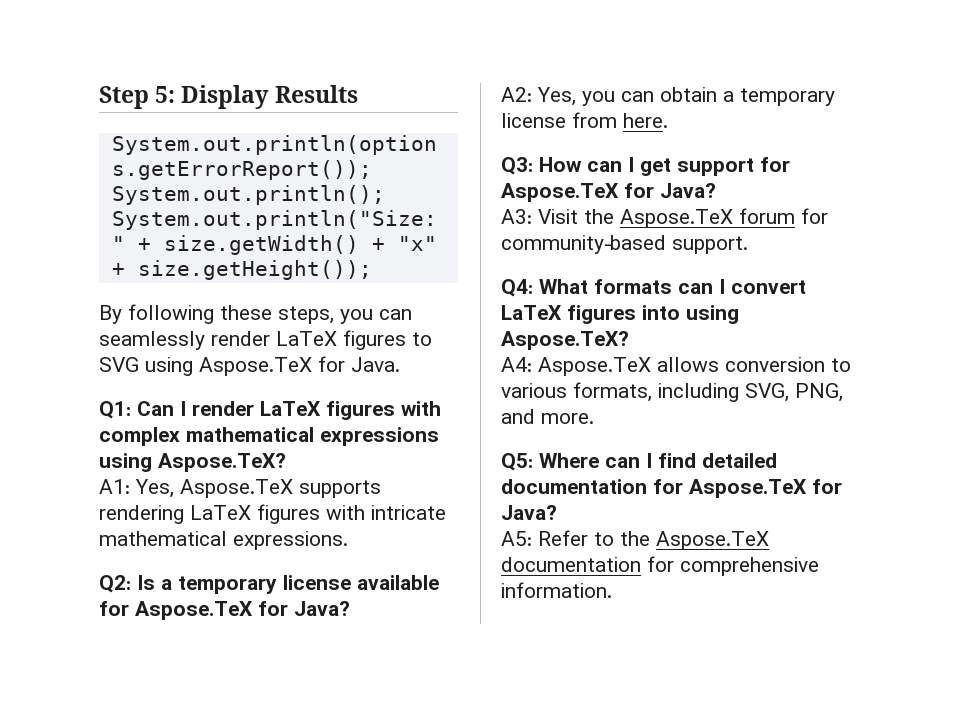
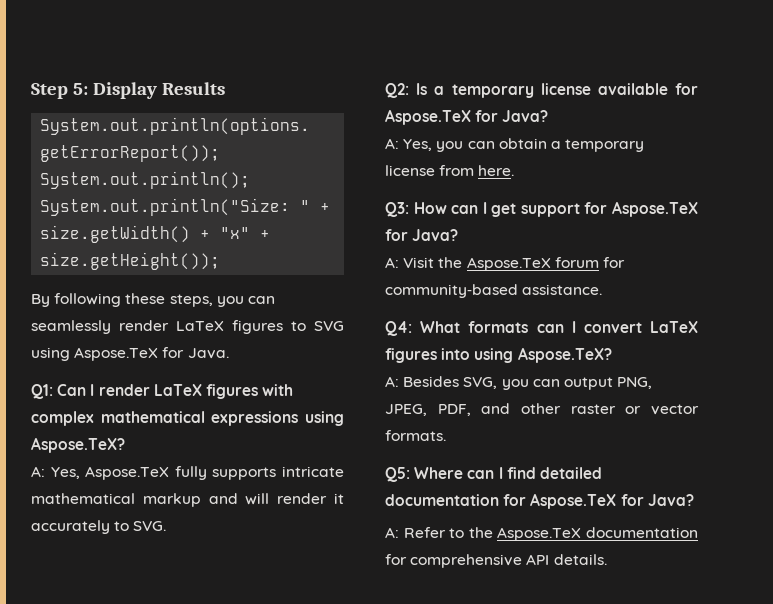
[99,479,130,494] A1: -> [31,466,45,477] A:
[299,480,381,498] [99,504,446,524] [99,531,348,550] supports rendering LaTeX figures with intricate mathematical expressions. -> [174,466,344,480] [31,493,345,507] [31,520,167,534] fully supports intricate mathematical markup and will render it accurately to SVG.
[501,87,532,102] A2: -> [385,138,399,149] A:
[501,209,532,224] A3: -> [385,257,399,268] A:
[672,236,748,254] support. -> [522,284,603,295] assistance.
[501,357,851,376] [501,382,843,402] [501,409,594,424] A4: Aspose.TeX allows conversion to various formats, including SVG, PNG, and more. -> [385,376,653,390] [385,403,699,416] [385,430,446,441] A: Besides SVG, you can output PNG, JPEG, PDF, and other raster or vector formats.
[501,531,532,546] A5: -> [385,527,399,538] A:
[501,582,612,598] information. -> [526,554,607,565] API details.

